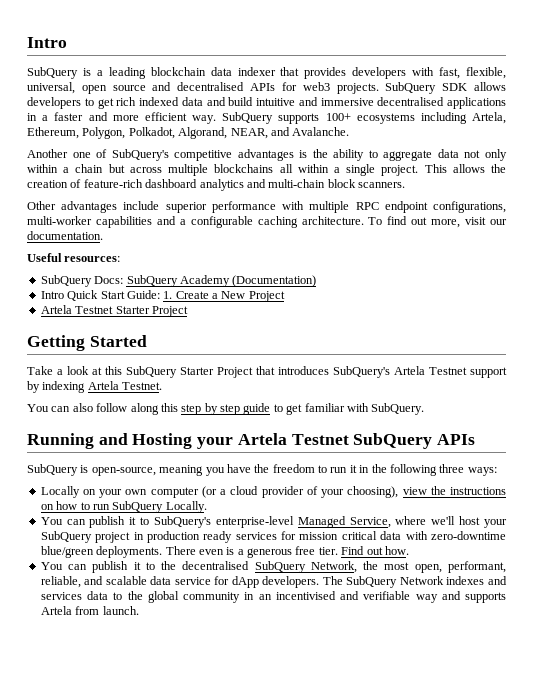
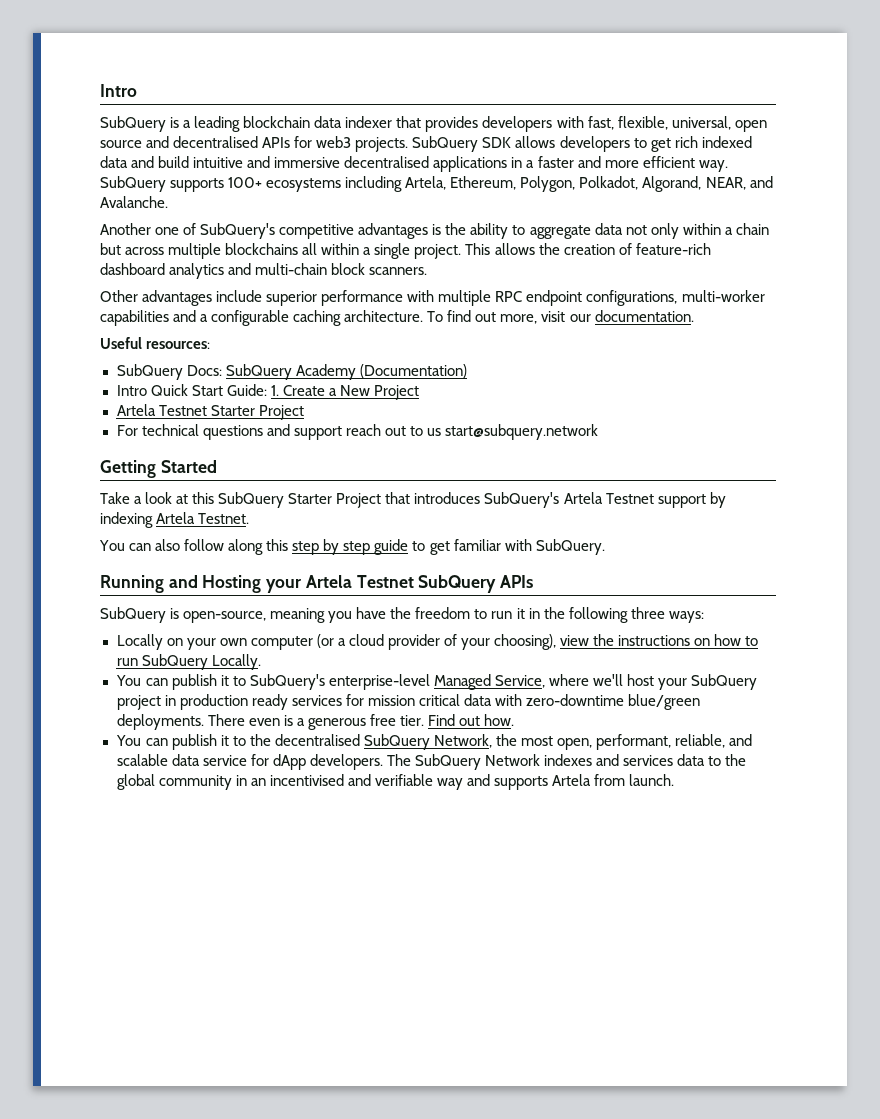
(188, 311) none -> [116,424,598,440] // For technical questions and support reach out to us start@subquery.network

